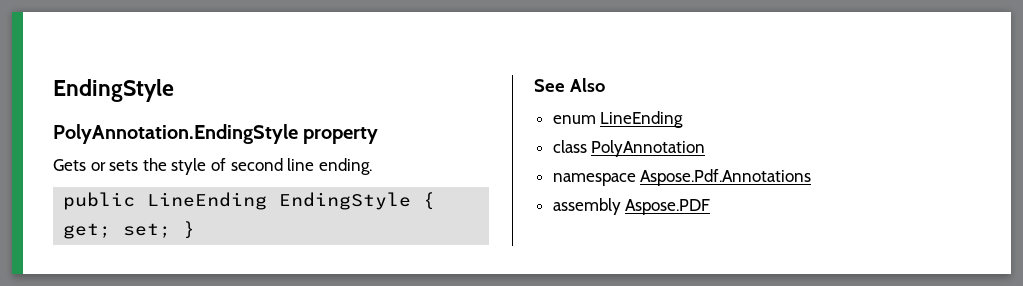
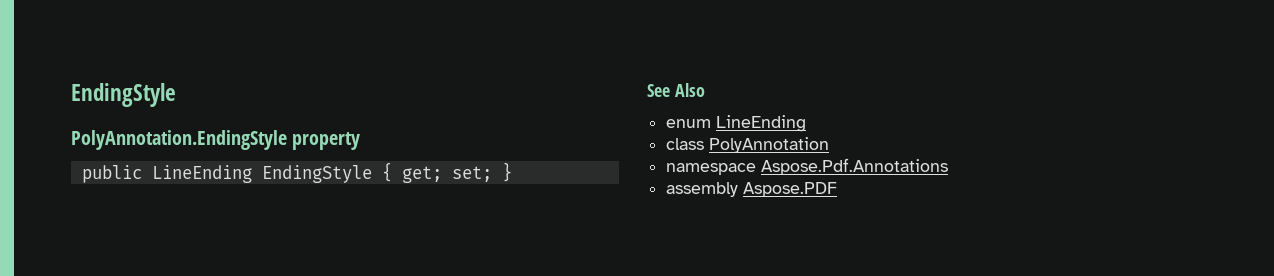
[53,158,372,175] // Gets or sets the style of second line ending. -> (361, 141) none

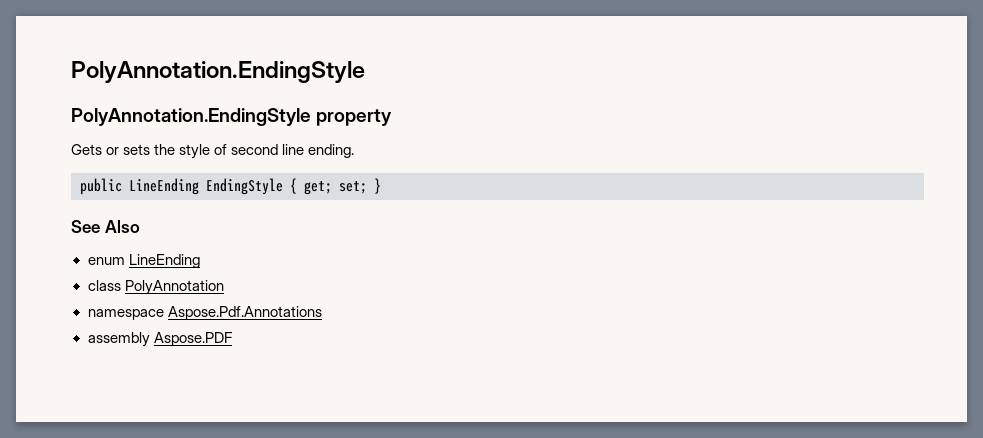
[71,83,176,107] EndingStyle -> [71,61,365,83] PolyAnnotation.EndingStyle
(361, 141) none -> [71,144,355,159] // Gets or sets the style of second line ending.

